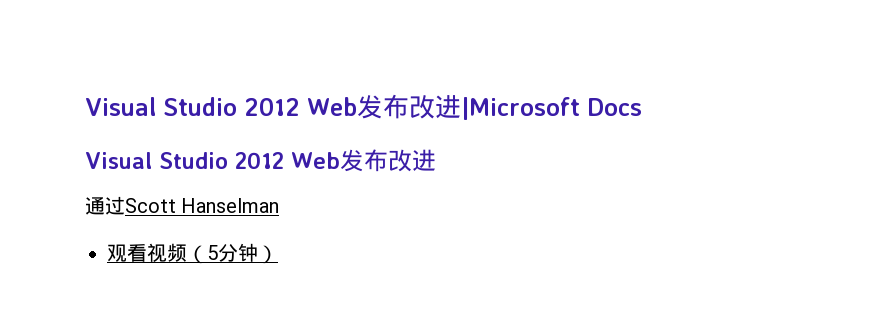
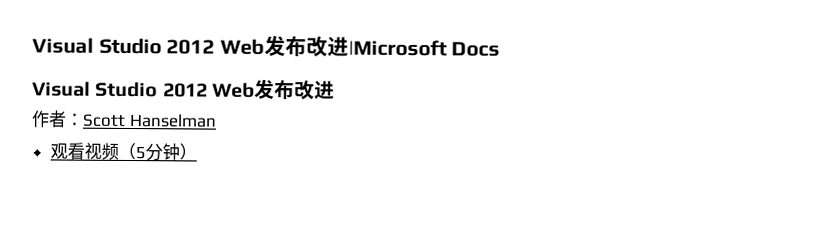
[85,196,125,215] 通过 -> [31,110,84,128] 作者：

